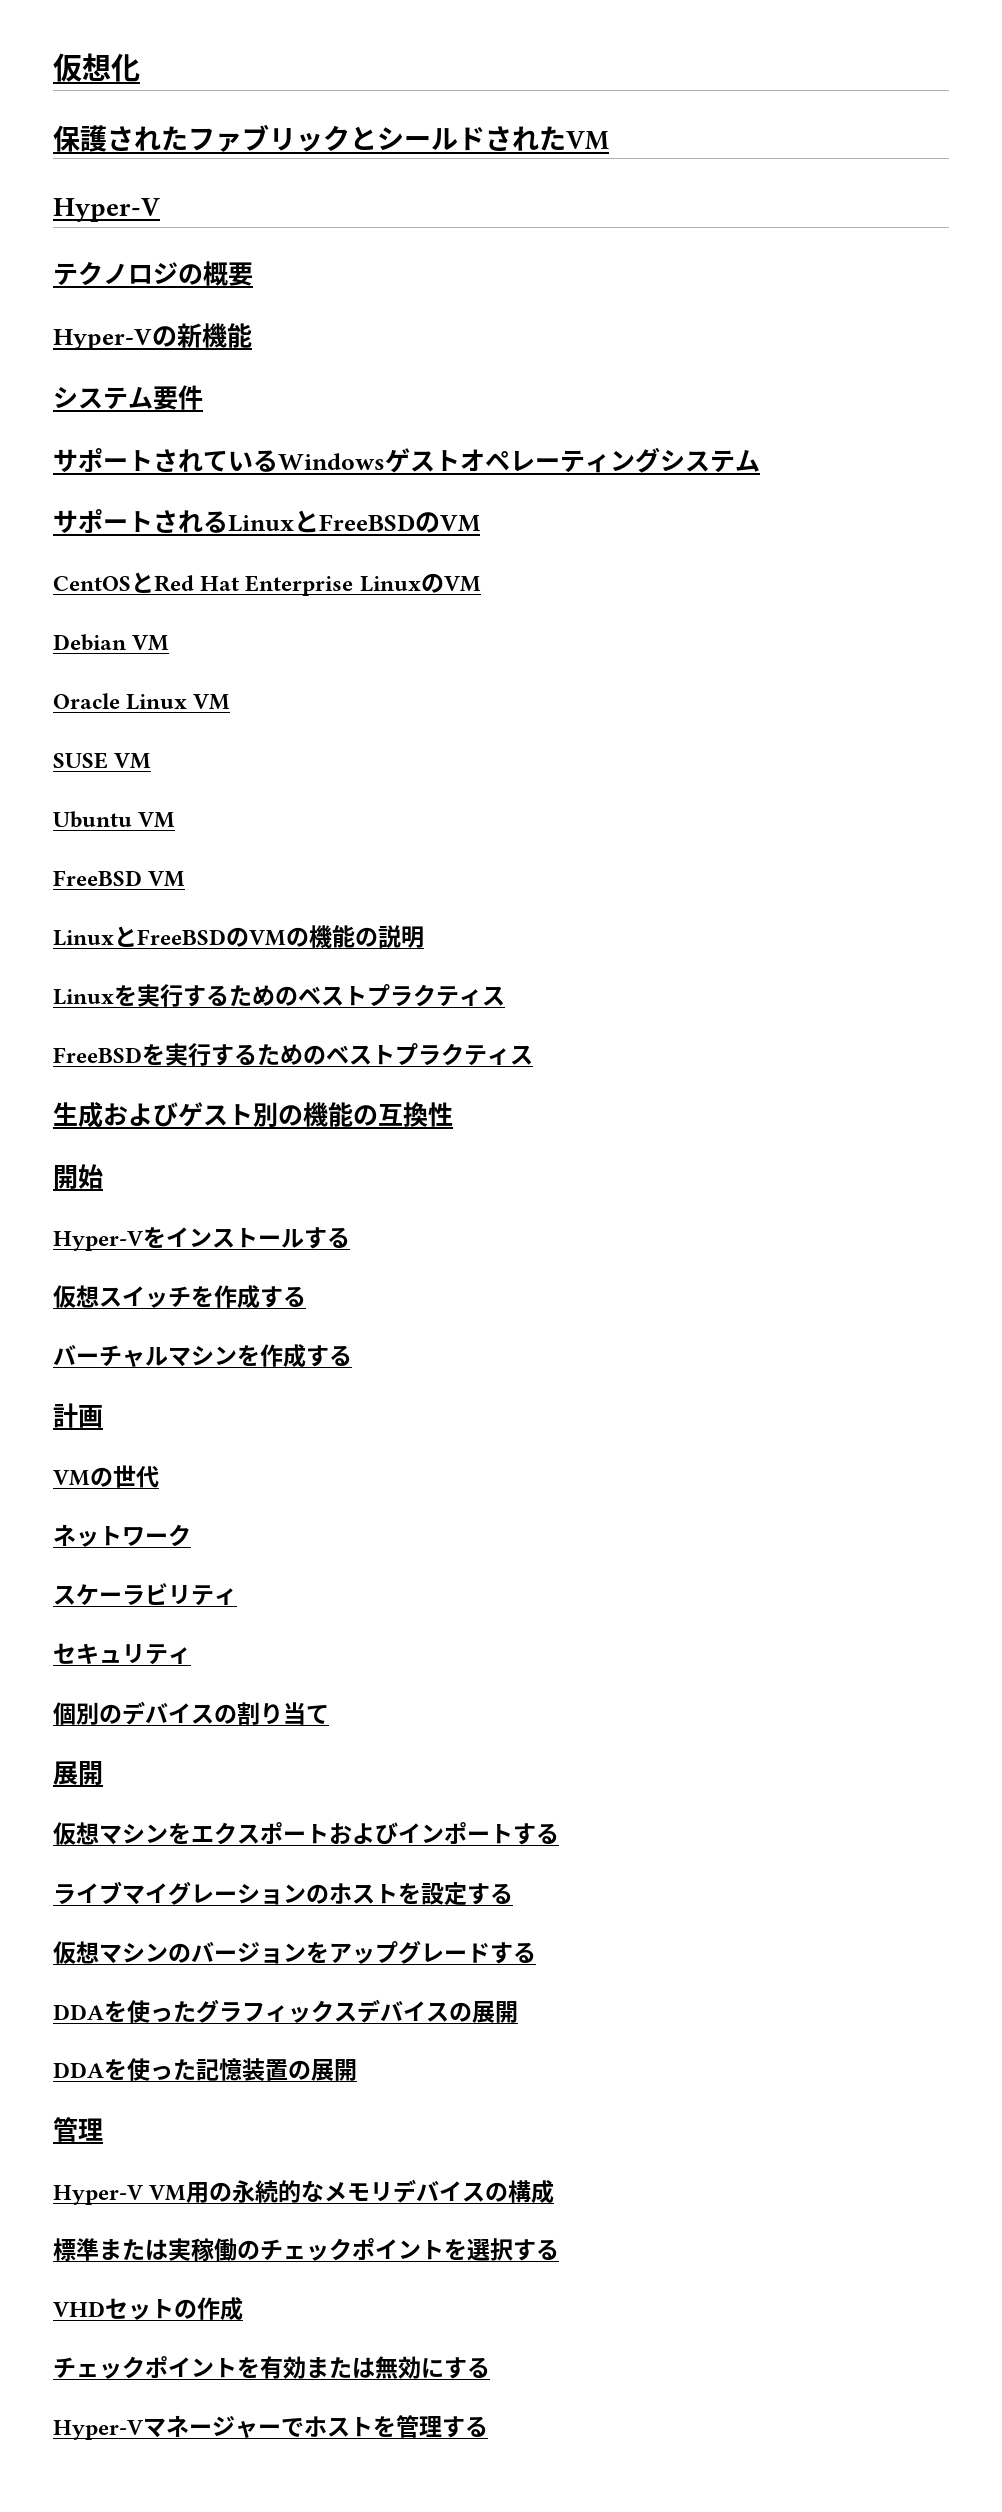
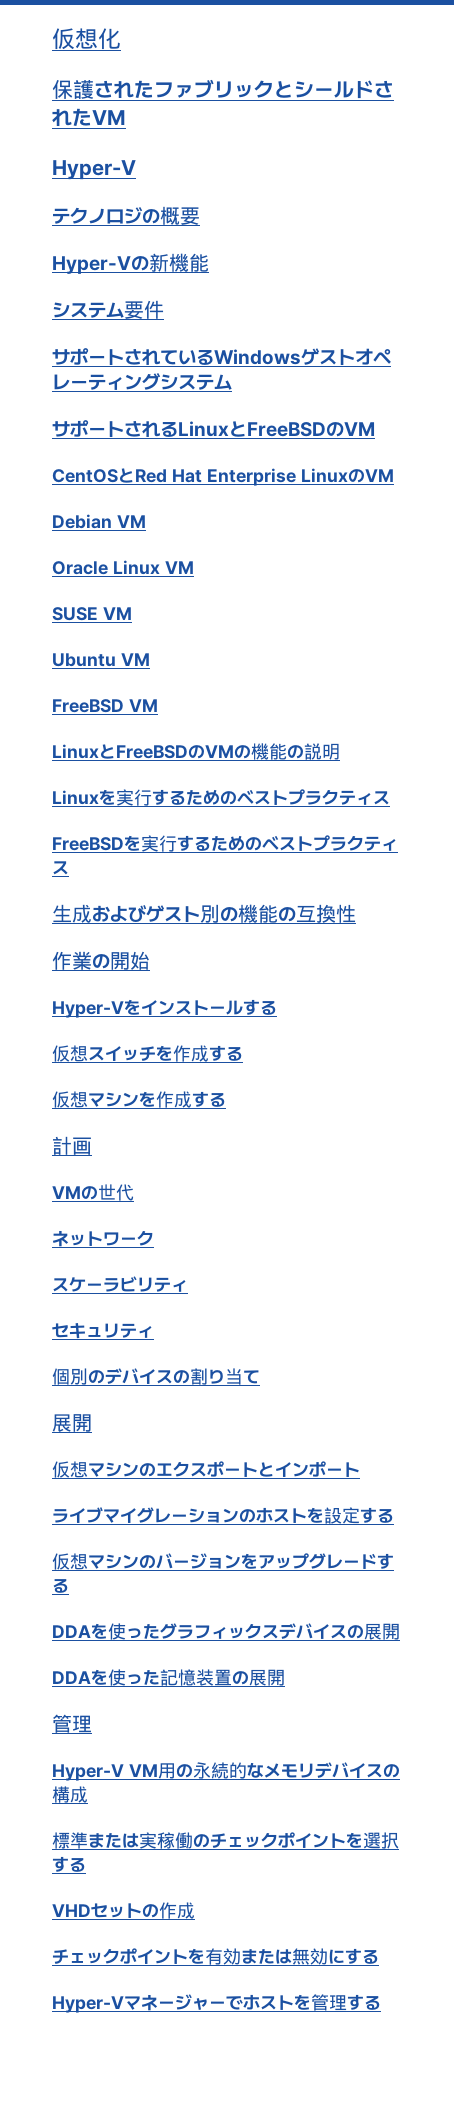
(453, 1114) none -> [52,951,110,970] 作業の
[53,1345,168,1367] バーチャル -> [52,1091,88,1108] 仮想
[168,1823,191,1844] を -> [139,1463,156,1477] の
[329,1822,398,1845] および -> [258,1462,275,1477] と
[513,1823,559,1845] する -> (360, 1469) none

